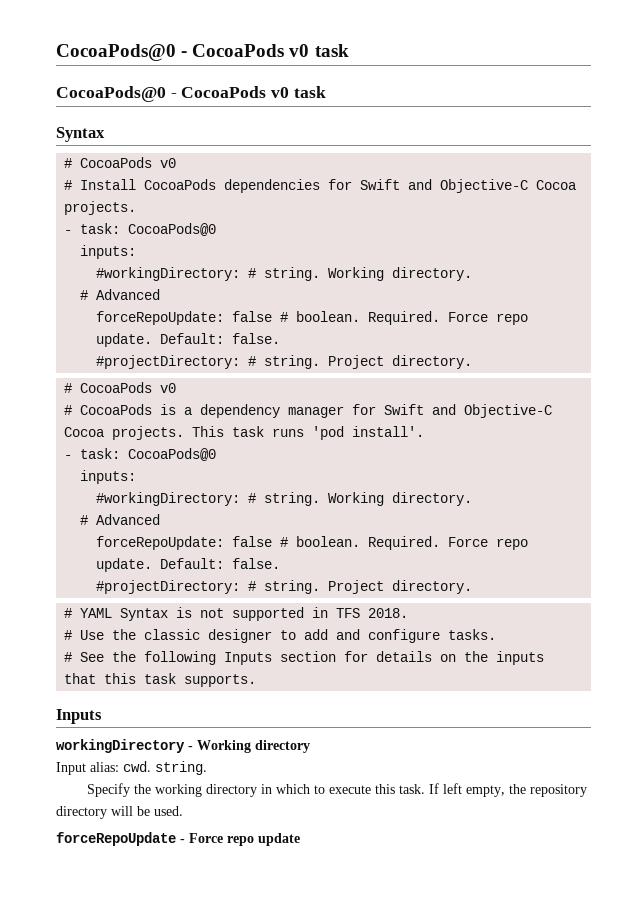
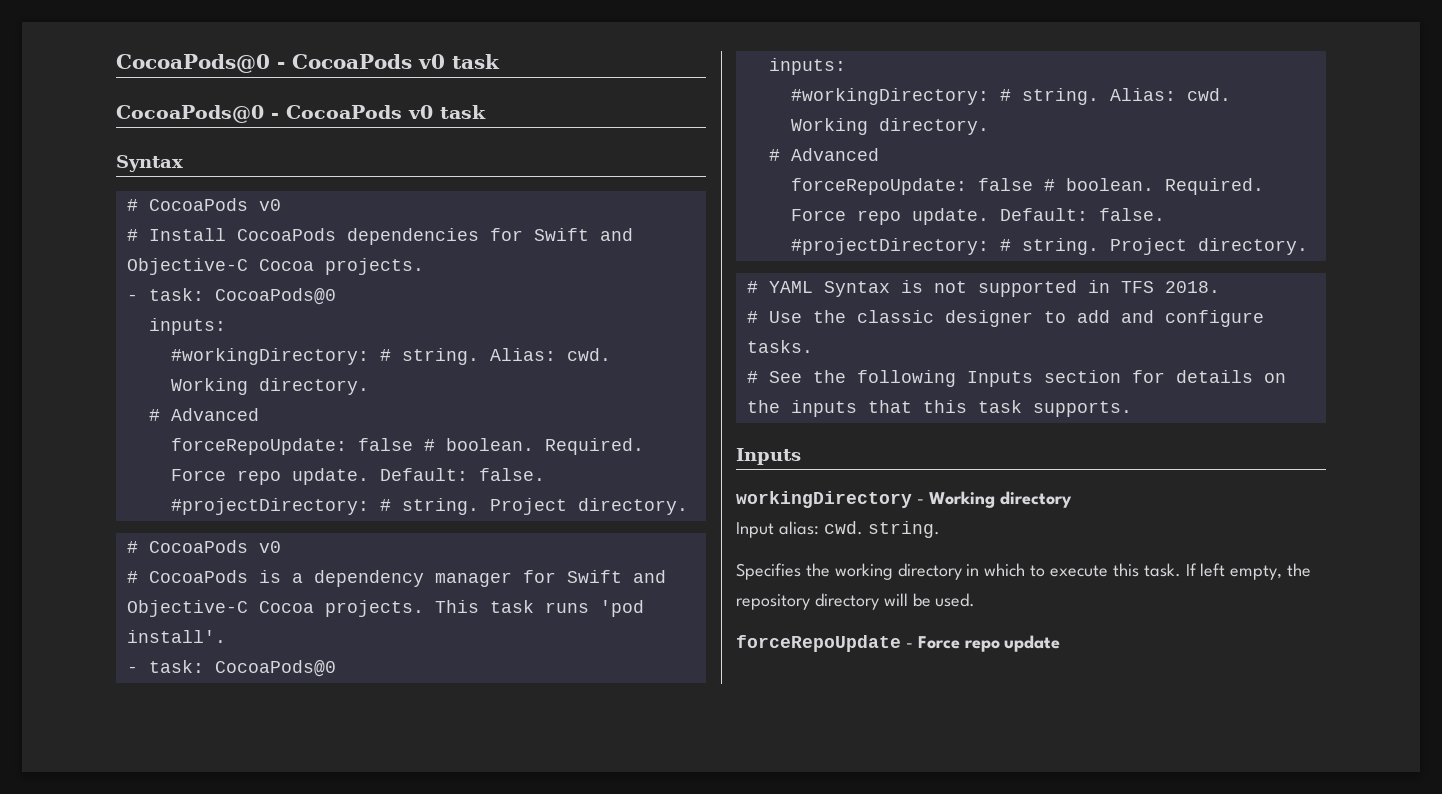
(321, 274) none -> [489,348,611,361] Alias: cwd.
(321, 499) none -> [1109,88,1231,101] Alias: cwd.
[86,783,130,797] Specify -> [736,563,801,580] Specifies

